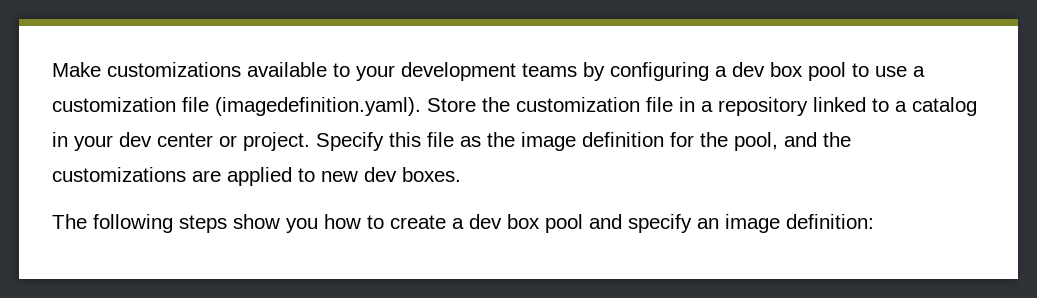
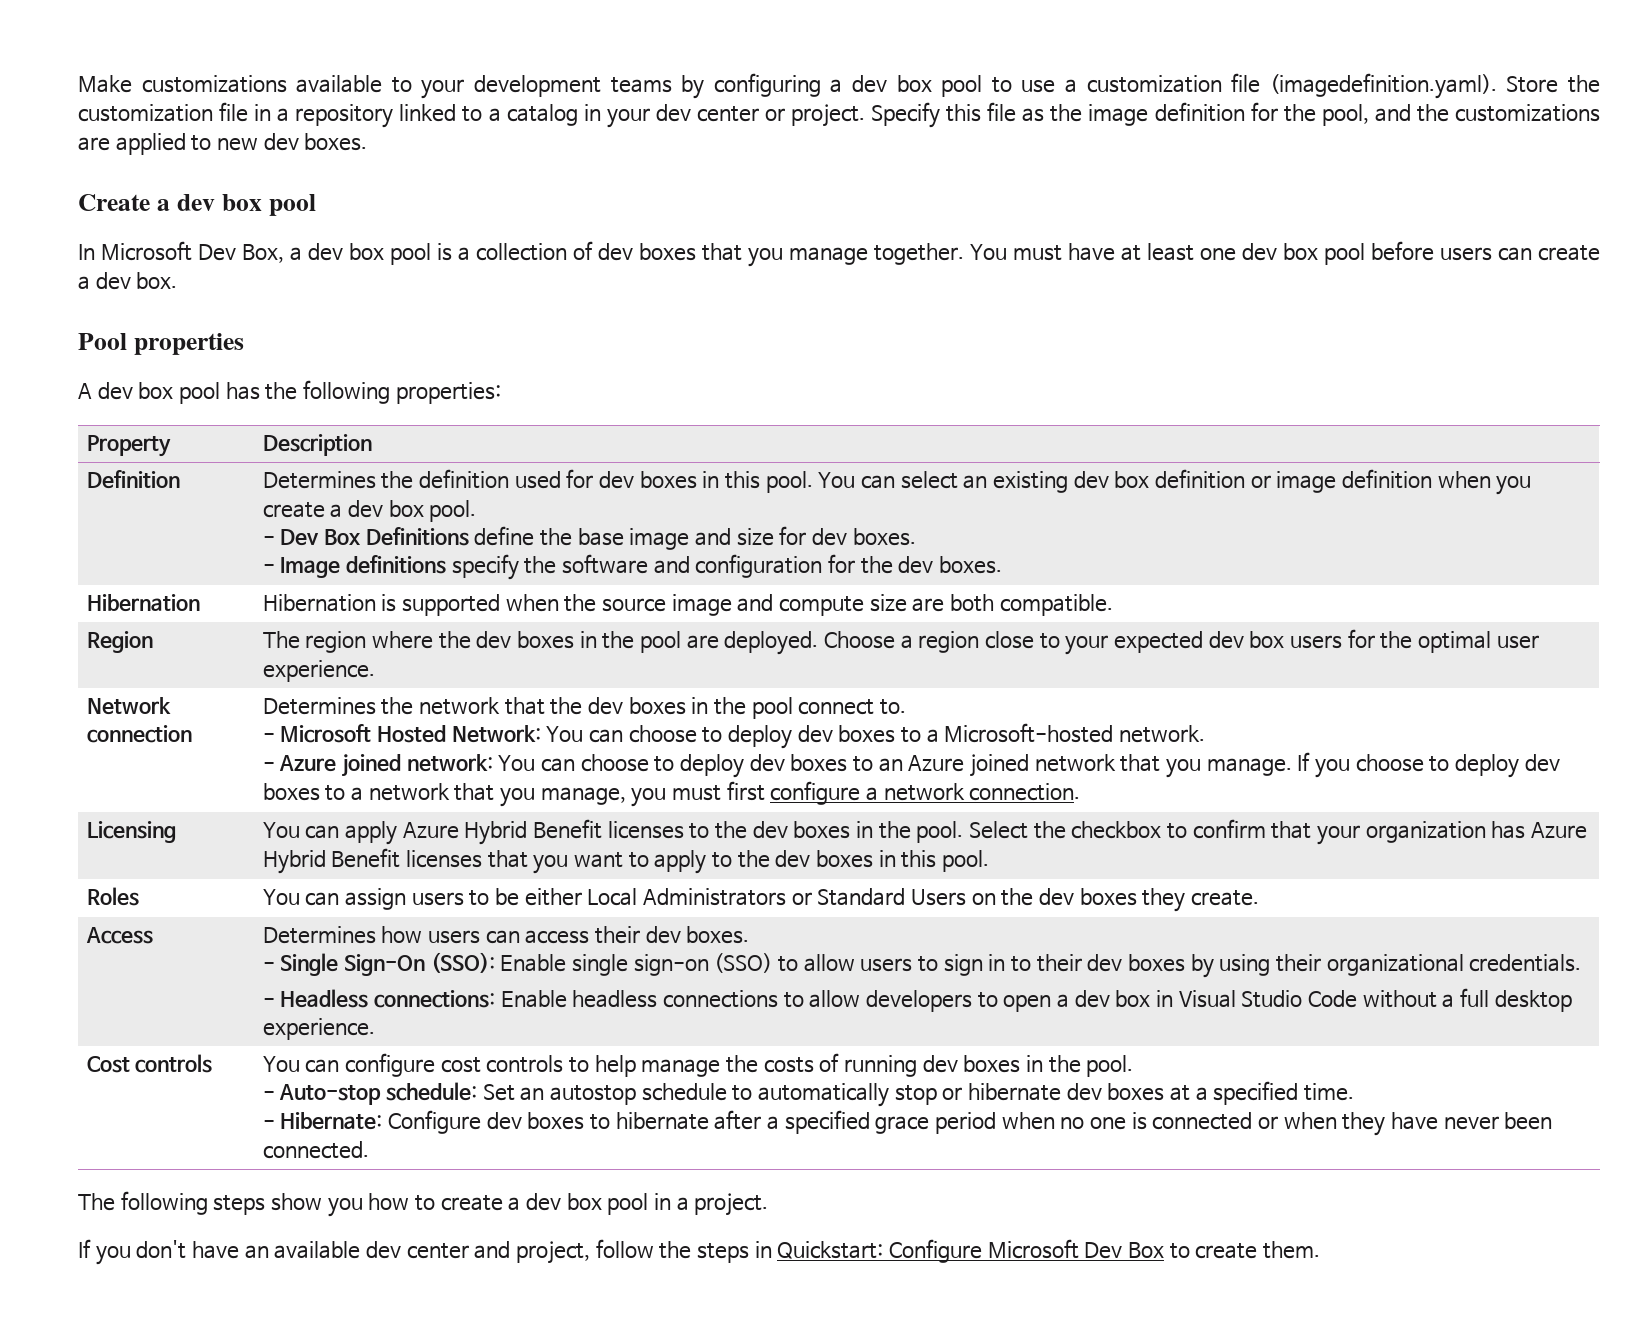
(461, 174) none -> [78,194,316,216] [78,241,1601,267] [78,272,178,290] [78,333,244,355] [78,380,501,404] [86,435,171,457] [262,434,372,456] [86,470,180,489] [262,469,1532,495] [262,500,477,522] [262,526,916,550] [262,554,1003,580] [86,594,200,612] [262,594,1113,616] [86,631,153,653] [262,629,1539,655] [262,660,375,682] [86,697,171,715] [86,725,192,743] [262,697,907,719] [262,723,1206,749] [262,752,1560,778] [262,781,1081,807] [86,821,176,843] [262,819,1587,845] [262,848,990,874] [86,887,139,906] [262,888,1260,912] [85,927,153,944] [262,926,750,944] [262,952,1582,978] [262,988,1572,1012] [262,1018,375,1040] [86,1054,213,1073] [262,1053,1134,1077] [262,1081,1355,1107] [262,1110,1553,1136] [262,1141,369,1159] // Create a dev box pool // In Microsoft Dev Box, a dev box pool is a collection of dev boxes that you manage together. You must have at least one dev box pool before users can create a dev box. // Pool properties // A dev box pool has the following properties: // Property | Description // Definition | Determines the definition used for dev boxes in this pool. You can select an existing dev box definition or image definition when you create a dev box pool. // - Dev Box Definitions define the base image and size for dev boxes. // - Image definitions specify the software and configuration for the dev boxes. // Hibernation | Hibernation is supported when the source image and compute size are both compatible. // Region | The region where the dev boxes in the pool are deployed. Choose a region close to your expected dev box users for the optimal user experience. // Network connection | Determines the network that the dev boxes in the pool connect to. // - Microsoft Hosted Network: You can choose to deploy dev boxes to a Microsoft-hosted network. // - Azure joined network: You can choose to deploy dev boxes to an Azure joined network that you manage. If you choose to deploy dev boxes to a network that you manage, you must first configure a network connection. // Licensing | You can apply Azure Hybrid Benefit licenses to the dev boxes in the pool. Select the checkbox to confirm that your organization has Azure Hybrid Benefit licenses that you want to apply to the dev boxes in this pool. // Roles | You can assign users to be either Local Administrators or Standard Users on the dev boxes they create. // Access | Determines how users can access their dev boxes. // - Single Sign-On (SSO): Enable single sign-on (SSO) to allow users to sign in to their dev boxes by using their organizational credentials. // - Headless connections: Enable headless connections to allow developers to open a dev box in Visual Studio Code without a full desktop experience. // Cost controls | You can configure cost controls to help manage the costs of running dev boxes in the pool. // - Auto-stop schedule: Set an autostop schedule to automatically stop or hibernate dev boxes at a specified time. // - Hibernate: Configure dev boxes to hibernate after a specified grace period when no one is connected or when they have never been connected.
[589,214,874,233] and specify an image definition: -> [654,1193,769,1216] [78,1239,1320,1265] in a project. // If you don't have an available dev center and project, follow the steps in Quickstart: Configure Microsoft Dev Box to create them.

